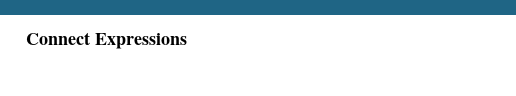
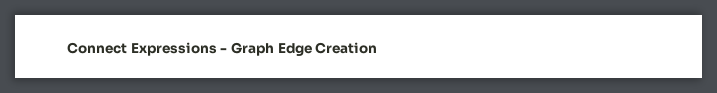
(187, 41) none -> [220,42,378,56] - Graph Edge Creation

